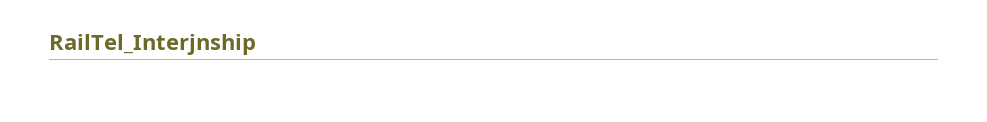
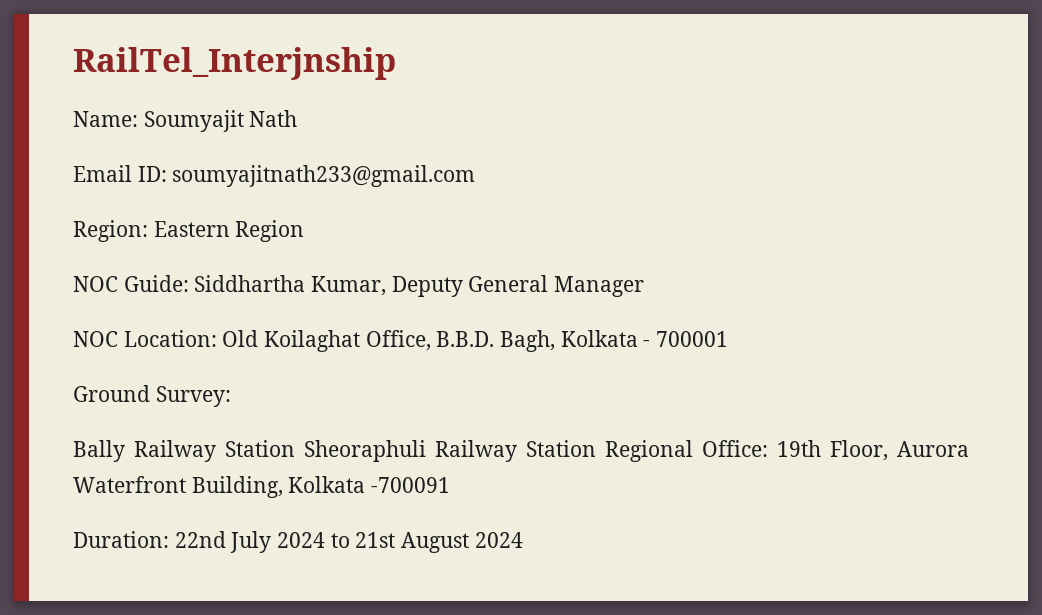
(256, 44) none -> [73,110,298,132] [73,165,476,187] [73,220,305,242] [73,275,645,297] [73,330,729,352] [73,385,231,407] [73,440,969,462] [73,476,451,498] [73,531,523,553] // Name: Soumyajit Nath // Email ID: soumyajitnath233@gmail.com // Region: Eastern Region // NOC Guide: Siddhartha Kumar, Deputy General Manager // NOC Location: Old Koilaghat Office, B.B.D. Bagh, Kolkata - 700001 // Ground Survey: // Bally Railway Station Sheoraphuli Railway Station Regional Office: 19th Floor, Aurora Waterfront Building, Kolkata -700091 // Duration: 22nd July 2024 to 21st August 2024

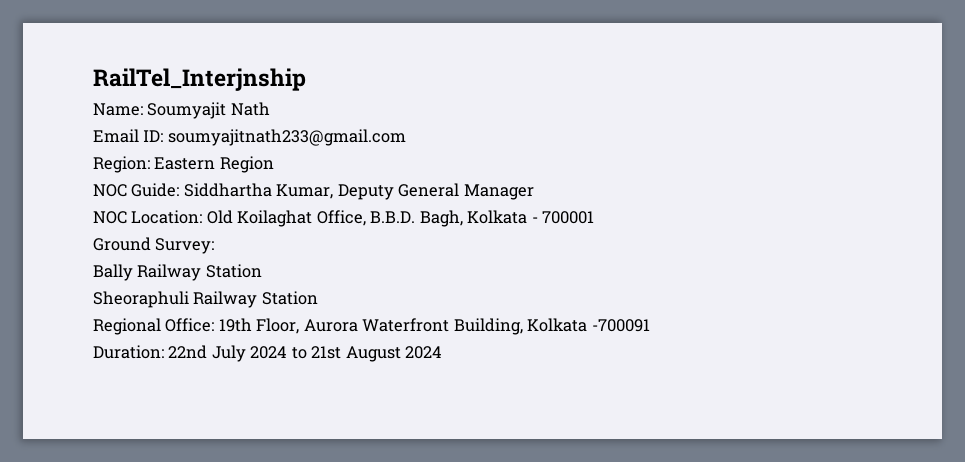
(295, 448) none -> (262, 271) //
(596, 448) none -> (318, 298) //

